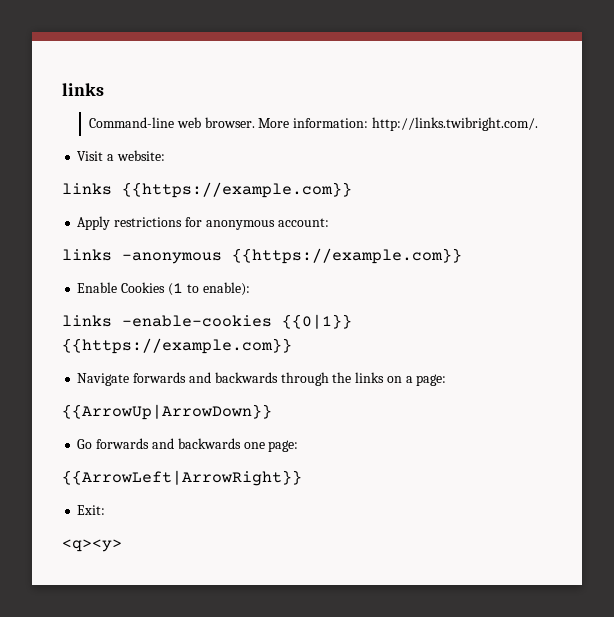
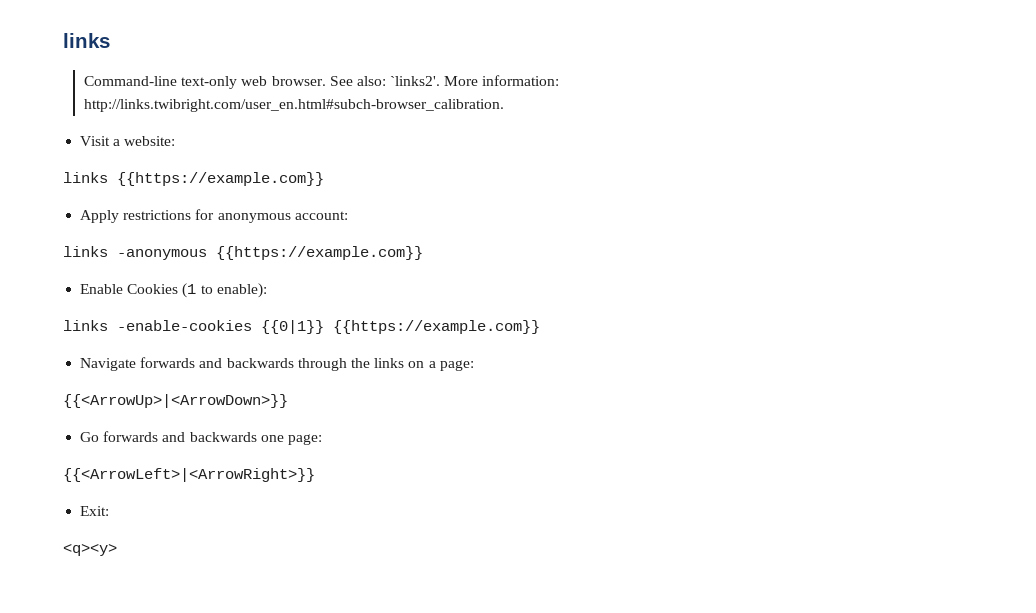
(174, 122) none -> [181,76,238,89] text-only
(255, 122) none -> [329,76,441,86] See also: `links2'.
[371,117,538,131] http://links.twibright.com/. -> [83,99,504,112] http://links.twibright.com/user_en.html#subch-browser_calibration.
[62,404,272,420] {{ArrowUp|ArrowDown}} -> [63,394,288,408] {{<ArrowUp>|<ArrowDown>}}
[62,470,302,486] {{ArrowLeft|ArrowRight}} -> [63,468,315,482] {{<ArrowLeft>|<ArrowRight>}}

